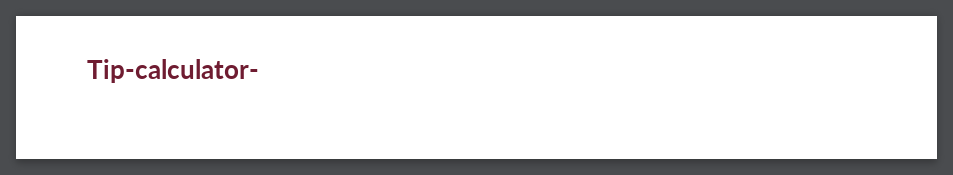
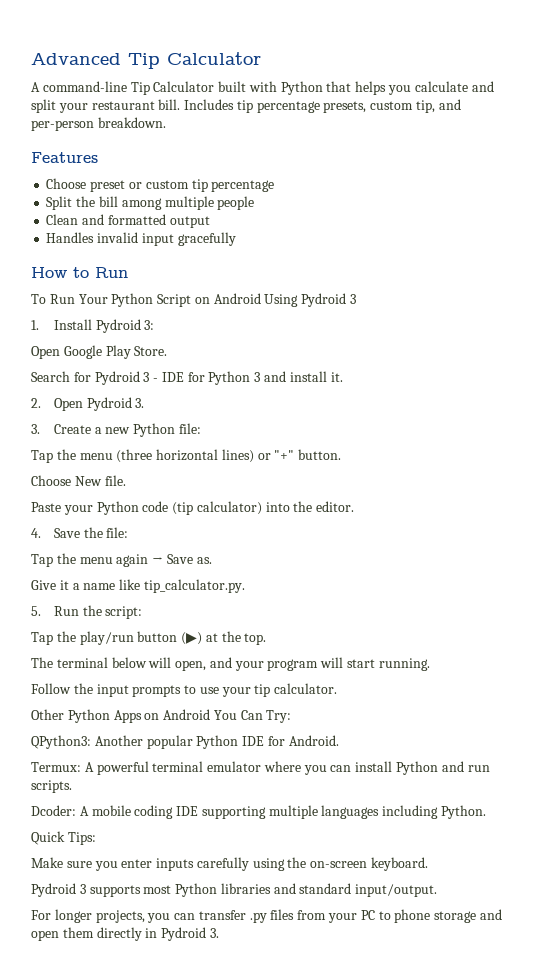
[87,59,259,83] Tip-calculator- -> [31,52,261,69] [31,81,494,95] [31,99,461,113] [31,117,166,131] [31,152,98,163] [46,178,275,192] [46,196,255,210] [46,214,210,228] [46,232,236,246] [31,267,128,278] [31,293,357,307] [31,319,155,333] [31,345,168,359] [31,371,343,385] [31,397,145,411] [31,423,201,437] [31,449,342,463] [31,475,126,486] [31,501,355,515] [31,527,129,538] [31,553,212,567] [31,579,245,593] [31,605,143,619] [31,631,267,645] [31,657,430,671] [31,683,338,697] [31,709,292,723] [31,735,339,749] [31,761,490,775] [31,780,72,793] [31,805,487,819] [31,831,96,845] [31,857,429,871] [31,883,438,897] [31,909,502,923] [31,927,219,941] Advanced Tip Calculator // A command-line Tip Calculator built with Python that helps you calculate and split your restaurant bill. Includes tip percentage presets, custom tip, and per-person breakdown. // Features // Choose preset or custom tip percentage // Split the bill among multiple people // Clean and formatted output // Handles invalid input gracefully // How to Run // To Run Your Python Script on Android Using Pydroid 3 // 1. Install Pydroid 3: // Open Google Play Store. // Search for Pydroid 3 - IDE for Python 3 and install it. // 2. Open Pydroid 3. // 3. Create a new Python file: // Tap the menu (three horizontal lines) or "+" button. // Choose New file. // Paste your Python code (tip calculator) into the editor. // 4. Save the file: // Tap the menu again → Save as. // Give it a name like tip_calculator.py. // 5. Run the script: // Tap the play/run button (▶) at the top. // The terminal below will open, and your program will start running. // Follow the input prompts to use your tip calculator. // Other Python Apps on Android You Can Try: // QPython3: Another popular Python IDE for Android. // Termux: A powerful terminal emulator where you can install Python and run scripts. // Dcoder: A mobile coding IDE supporting multiple languages including Python. // Quick Tips: // Make sure you enter inputs carefully using the on-screen keyboard. // Pydroid 3 supports most Python libraries and standard input/output. // For longer projects, you can transfer .py files from your PC to phone storage and open them directly in Pydroid 3.

